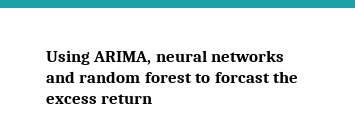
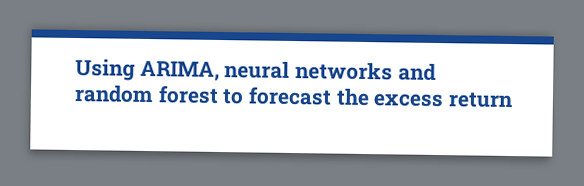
[214,72,270,83] forcast -> [248,86,333,106] forecast

